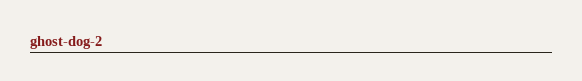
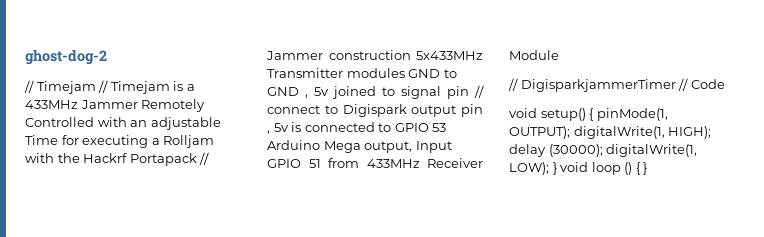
(102, 42) none -> [24,80,195,94] [25,99,206,112] [25,117,221,130] [25,135,215,148] [25,152,210,166] [266,50,483,60] [267,68,457,78] [267,85,484,99] [267,104,483,117] [267,122,447,134] [267,140,452,153] [267,158,483,168] [509,50,559,60] [508,78,725,92] [509,108,668,121] [509,126,712,139] [509,144,698,157] [509,162,648,175] // // Timejam // Timejam is a 433MHz Jammer Remotely Controlled with an adjustable Time for executing a Rolljam with the Hackrf Portapack // Jammer construction 5x433MHz Transmitter modules GND to GND , 5v joined to signal pin // connect to Digispark output pin , 5v is connected to GPIO 53 Arduino Mega output, Input GPIO 51 from 433MHz Receiver Module // // DigisparkjammerTimer // Code // void setup() { pinMode(1, OUTPUT); digitalWrite(1, HIGH); delay (30000); digitalWrite(1, LOW); } void loop () { }

